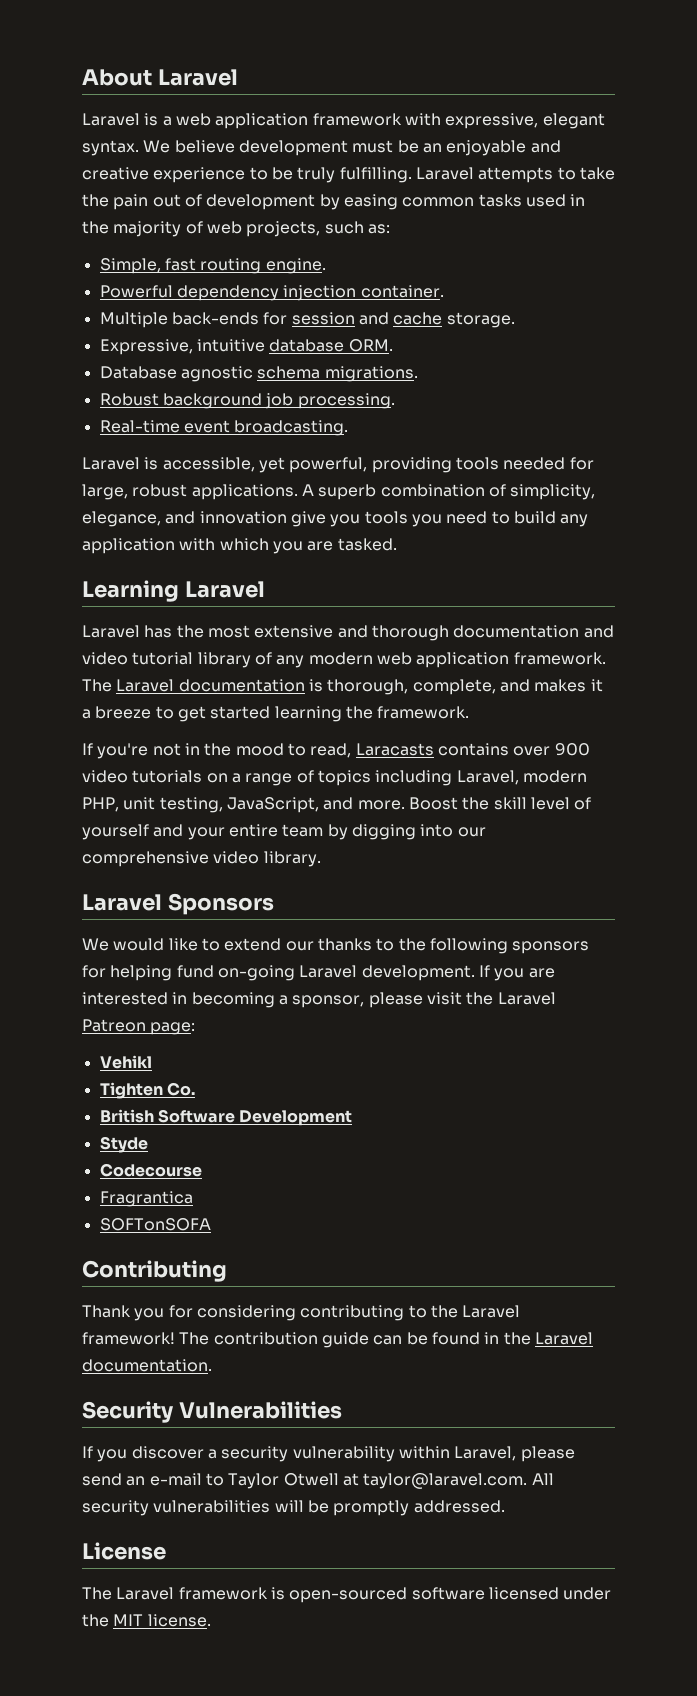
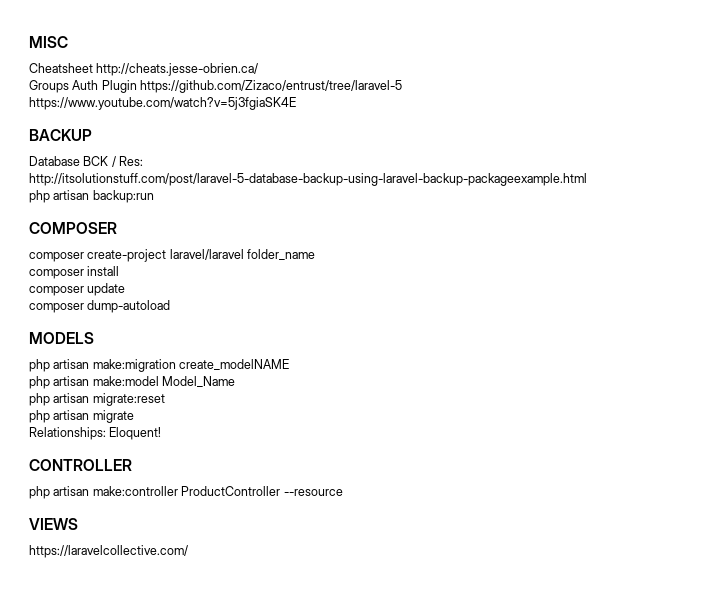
[82,69,238,86] [82,113,605,129] [82,140,561,156] [82,167,615,183] [82,194,586,210] [82,221,390,237] [99,258,326,274] [99,285,444,301] [99,312,515,328] [99,339,393,355] [99,366,418,382] [99,393,395,409] [99,420,349,436] [82,457,594,473] [82,484,596,500] [82,511,589,527] [82,538,397,554] [82,580,265,602] [82,625,614,641] [82,652,606,668] [82,679,603,695] [82,706,470,722] [82,743,590,759] [82,770,587,786] [82,797,592,813] [82,824,486,840] [82,851,321,867] [82,893,274,915] [82,938,590,954] [82,965,555,981] [82,992,556,1008] [82,1019,196,1035] [99,1055,152,1069] [99,1082,195,1099] [99,1109,353,1126] [99,1136,148,1153] [99,1163,202,1177] [99,1191,193,1207] [99,1218,211,1231] [82,1260,227,1282] [82,1305,521,1321] [82,1332,593,1348] [82,1359,212,1372] [82,1401,342,1423] [82,1446,575,1462] [82,1473,554,1489] [82,1500,505,1516] [82,1542,166,1560] [82,1587,612,1603] [82,1614,211,1627] About Laravel // Laravel is a web application framework with expressive, elegant syntax. We believe development must be an enjoyable and creative experience to be truly fulfilling. Laravel attempts to take the pain out of development by easing common tasks used in the majority of web projects, such as: // Simple, fast routing engine. // Powerful dependency injection container. // Multiple back-ends for session and cache storage. // Expressive, intuitive database ORM. // Database agnostic schema migrations. // Robust background job processing. // Real-time event broadcasting. // Laravel is accessible, yet powerful, providing tools needed for large, robust applications. A superb combination of simplicity, elegance, and innovation give you tools you need to build any application with which you are tasked. // Learning Laravel // Laravel has the most extensive and thorough documentation and video tutorial library of any modern web application framework. The Laravel documentation is thorough, complete, and makes it a breeze to get started learning the framework. // If you're not in the mood to read, Laracasts contains over 900 video tutorials on a range of topics including Laravel, modern PHP, unit testing, JavaScript, and more. Boost the skill level of yourself and your entire team by digging into our comprehensive video library. // Laravel Sponsors // We would like to extend our thanks to the following sponsors for helping fund on-going Laravel development. If you are interested in becoming a sponsor, please visit the Laravel Patreon page: // Vehikl // Tighten Co. // British Software Development // Styde // Codecourse // Fragrantica // SOFTonSOFA // Contributing // Thank you for considering contributing to the Laravel framework! The contribution guide can be found in the Laravel documentation. // Security Vulnerabilities // If you discover a security vulnerability within Laravel, please send an e-mail to Taylor Otwell at taylor@laravel.com. All security vulnerabilities will be promptly addressed. // License // The Laravel framework is open-sourced software licensed under the MIT license. -> [29,36,68,48] [29,63,259,76] [29,80,403,93] [29,97,296,110] [29,129,92,141] [29,156,144,167] [29,173,587,186] [29,190,154,203] [29,222,117,234] [29,249,316,262] [29,266,120,279] [29,283,126,296] [29,300,171,313] [29,332,94,344] [29,359,290,372] [29,376,236,389] [29,393,165,406] [29,410,134,423] [29,427,162,440] [29,459,132,471] [29,486,343,499] [29,518,78,530] [29,545,188,558] MISC // Cheatsheet http://cheats.jesse-obrien.ca/ // Groups Auth Plugin https://github.com/Zizaco/entrust/tree/laravel-5 // https://www.youtube.com/watch?v=5j3fgiaSK4E // BACKUP // Database BCK / Res: http://itsolutionstuff.com/post/laravel-5-database-backup-using-laravel-backup-packageexample.html // php artisan backup:run // COMPOSER // composer create-project laravel/laravel folder_name // composer install // composer update // composer dump-autoload // MODELS // php artisan make:migration create_modelNAME // php artisan make:model Model_Name // php artisan migrate:reset // php artisan migrate // Relationships: Eloquent! // CONTROLLER // php artisan make:controller ProductController --resource // VIEWS // https://laravelcollective.com/

